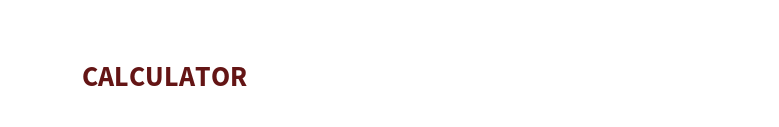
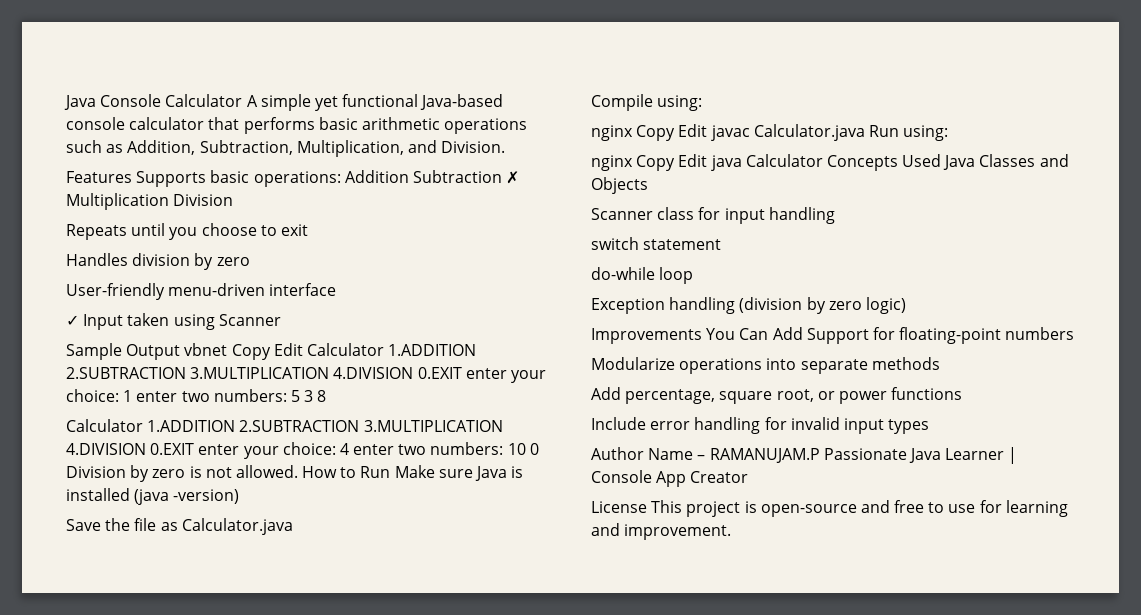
[82,67,247,86] CALCULATOR -> [64,94,504,111] [66,117,528,134] [66,140,506,157] [66,170,520,187] [66,193,234,210] [66,223,308,240] [66,253,250,270] [66,283,337,300] [66,313,281,330] [66,343,477,360] [66,367,546,383] [66,389,327,402] [66,419,503,432] [66,442,539,459] [66,465,524,482] [66,488,240,505] [66,518,293,535] [591,94,703,111] [591,124,949,141] [591,154,1069,171] [591,177,648,194] [591,207,835,224] [591,237,722,250] [591,267,694,284] [591,297,906,314] [591,327,1075,344] [591,357,940,374] [591,387,963,404] [591,417,930,434] [591,447,1018,464] [591,470,749,487] [591,500,1068,517] [591,523,732,540] Java Console Calculator A simple yet functional Java-based console calculator that performs basic arithmetic operations such as Addition, Subtraction, Multiplication, and Division. // Features Supports basic operations: Addition Subtraction ✗ Multiplication Division // Repeats until you choose to exit // Handles division by zero // User-friendly menu-driven interface // ✓ Input taken using Scanner // Sample Output vbnet Copy Edit Calculator 1.ADDITION 2.SUBTRACTION 3.MULTIPLICATION 4.DIVISION 0.EXIT enter your choice: 1 enter two numbers: 5 3 8 // Calculator 1.ADDITION 2.SUBTRACTION 3.MULTIPLICATION 4.DIVISION 0.EXIT enter your choice: 4 enter two numbers: 10 0 Division by zero is not allowed. How to Run Make sure Java is installed (java -version) // Save the file as Calculator.java // Compile using: // nginx Copy Edit javac Calculator.java Run using: // nginx Copy Edit java Calculator Concepts Used Java Classes and Objects // Scanner class for input handling // switch statement // do-while loop // Exception handling (division by zero logic) // Improvements You Can Add Support for floating-point numbers // Modularize operations into separate methods // Add percentage, square root, or power functions // Include error handling for invalid input types // Author Name – RAMANUJAM.P Passionate Java Learner | Console App Creator // License This project is open-source and free to use for learning and improvement.

